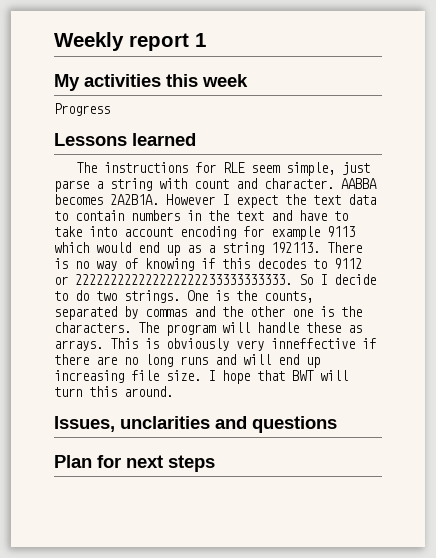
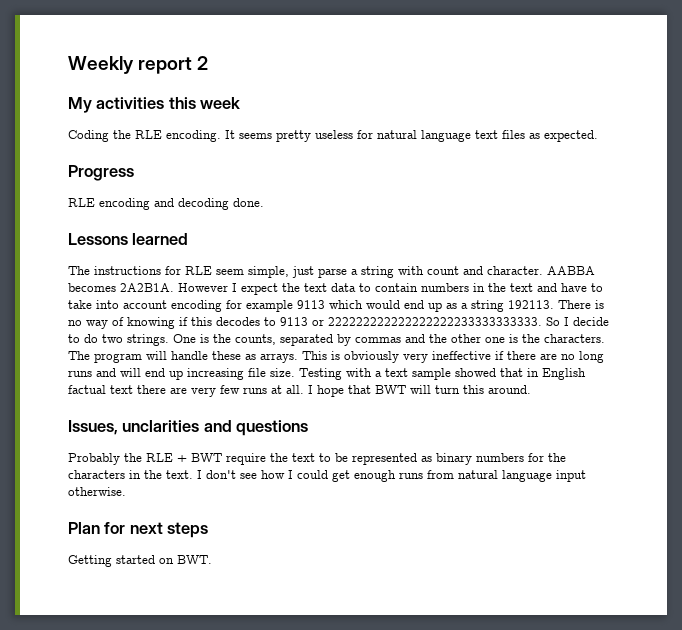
[195,33,206,47] 1 -> [197,56,209,70] 2
[54,103,110,116] Progress -> [68,130,598,142] [68,165,134,181] [68,198,264,210] Coding the RLE encoding. It seems pretty useless for natural language text files as expected. // Progress // RLE encoding and decoding done.
[334,258,362,269] 9112 -> [280,317,308,326] 9113
[271,338,355,349] inneffective -> [432,351,491,360] ineffective
(201, 375) none -> [299,368,586,380] [68,385,304,397] Testing with a text sample showed that in English factual text there are very few runs at all.
(337, 424) none -> [68,453,566,465] [68,470,586,482] [68,487,126,496] // Probably the RLE + BWT require the text to be represented as binary numbers for the characters in the text. I don't see how I could get enough runs from natural language input otherwise.
(215, 463) none -> [68,555,212,567] // Getting started on BWT.

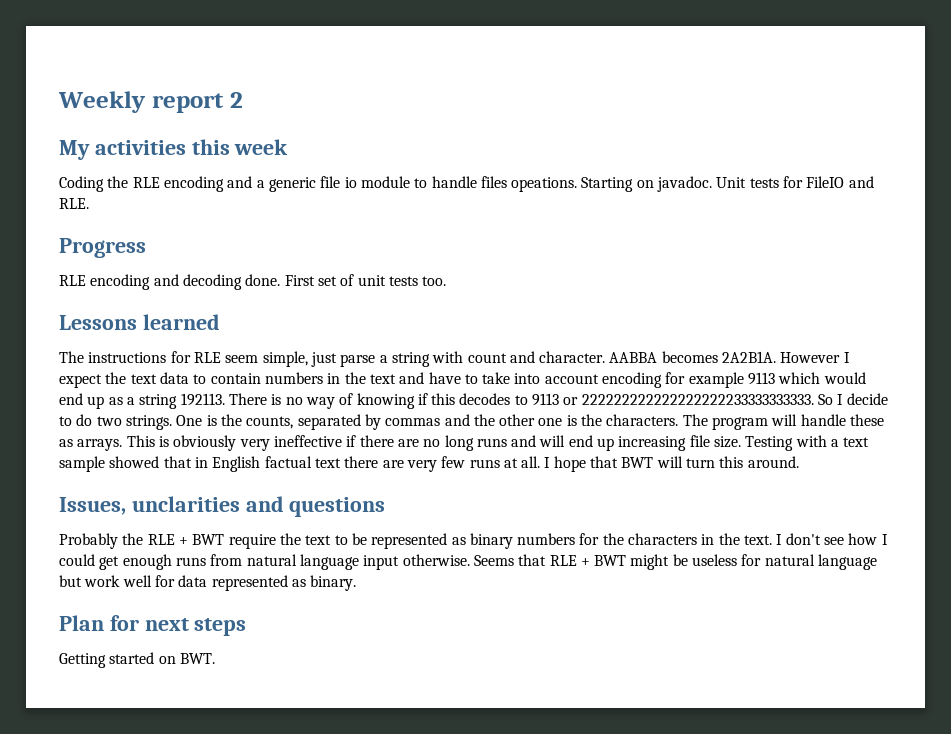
[166,130,598,142] encoding. It seems pretty useless for natural language text files as expected. -> [163,176,874,192] [59,198,89,209] encoding and a generic file io module to handle files opeations. Starting on javadoc. Unit tests for FileIO and RLE.
(264, 202) none -> [284,274,447,286] First set of unit tests too.
(126, 491) none -> [473,554,878,570] [59,575,357,591] Seems that RLE + BWT might be useless for natural language but work well for data represented as binary.

